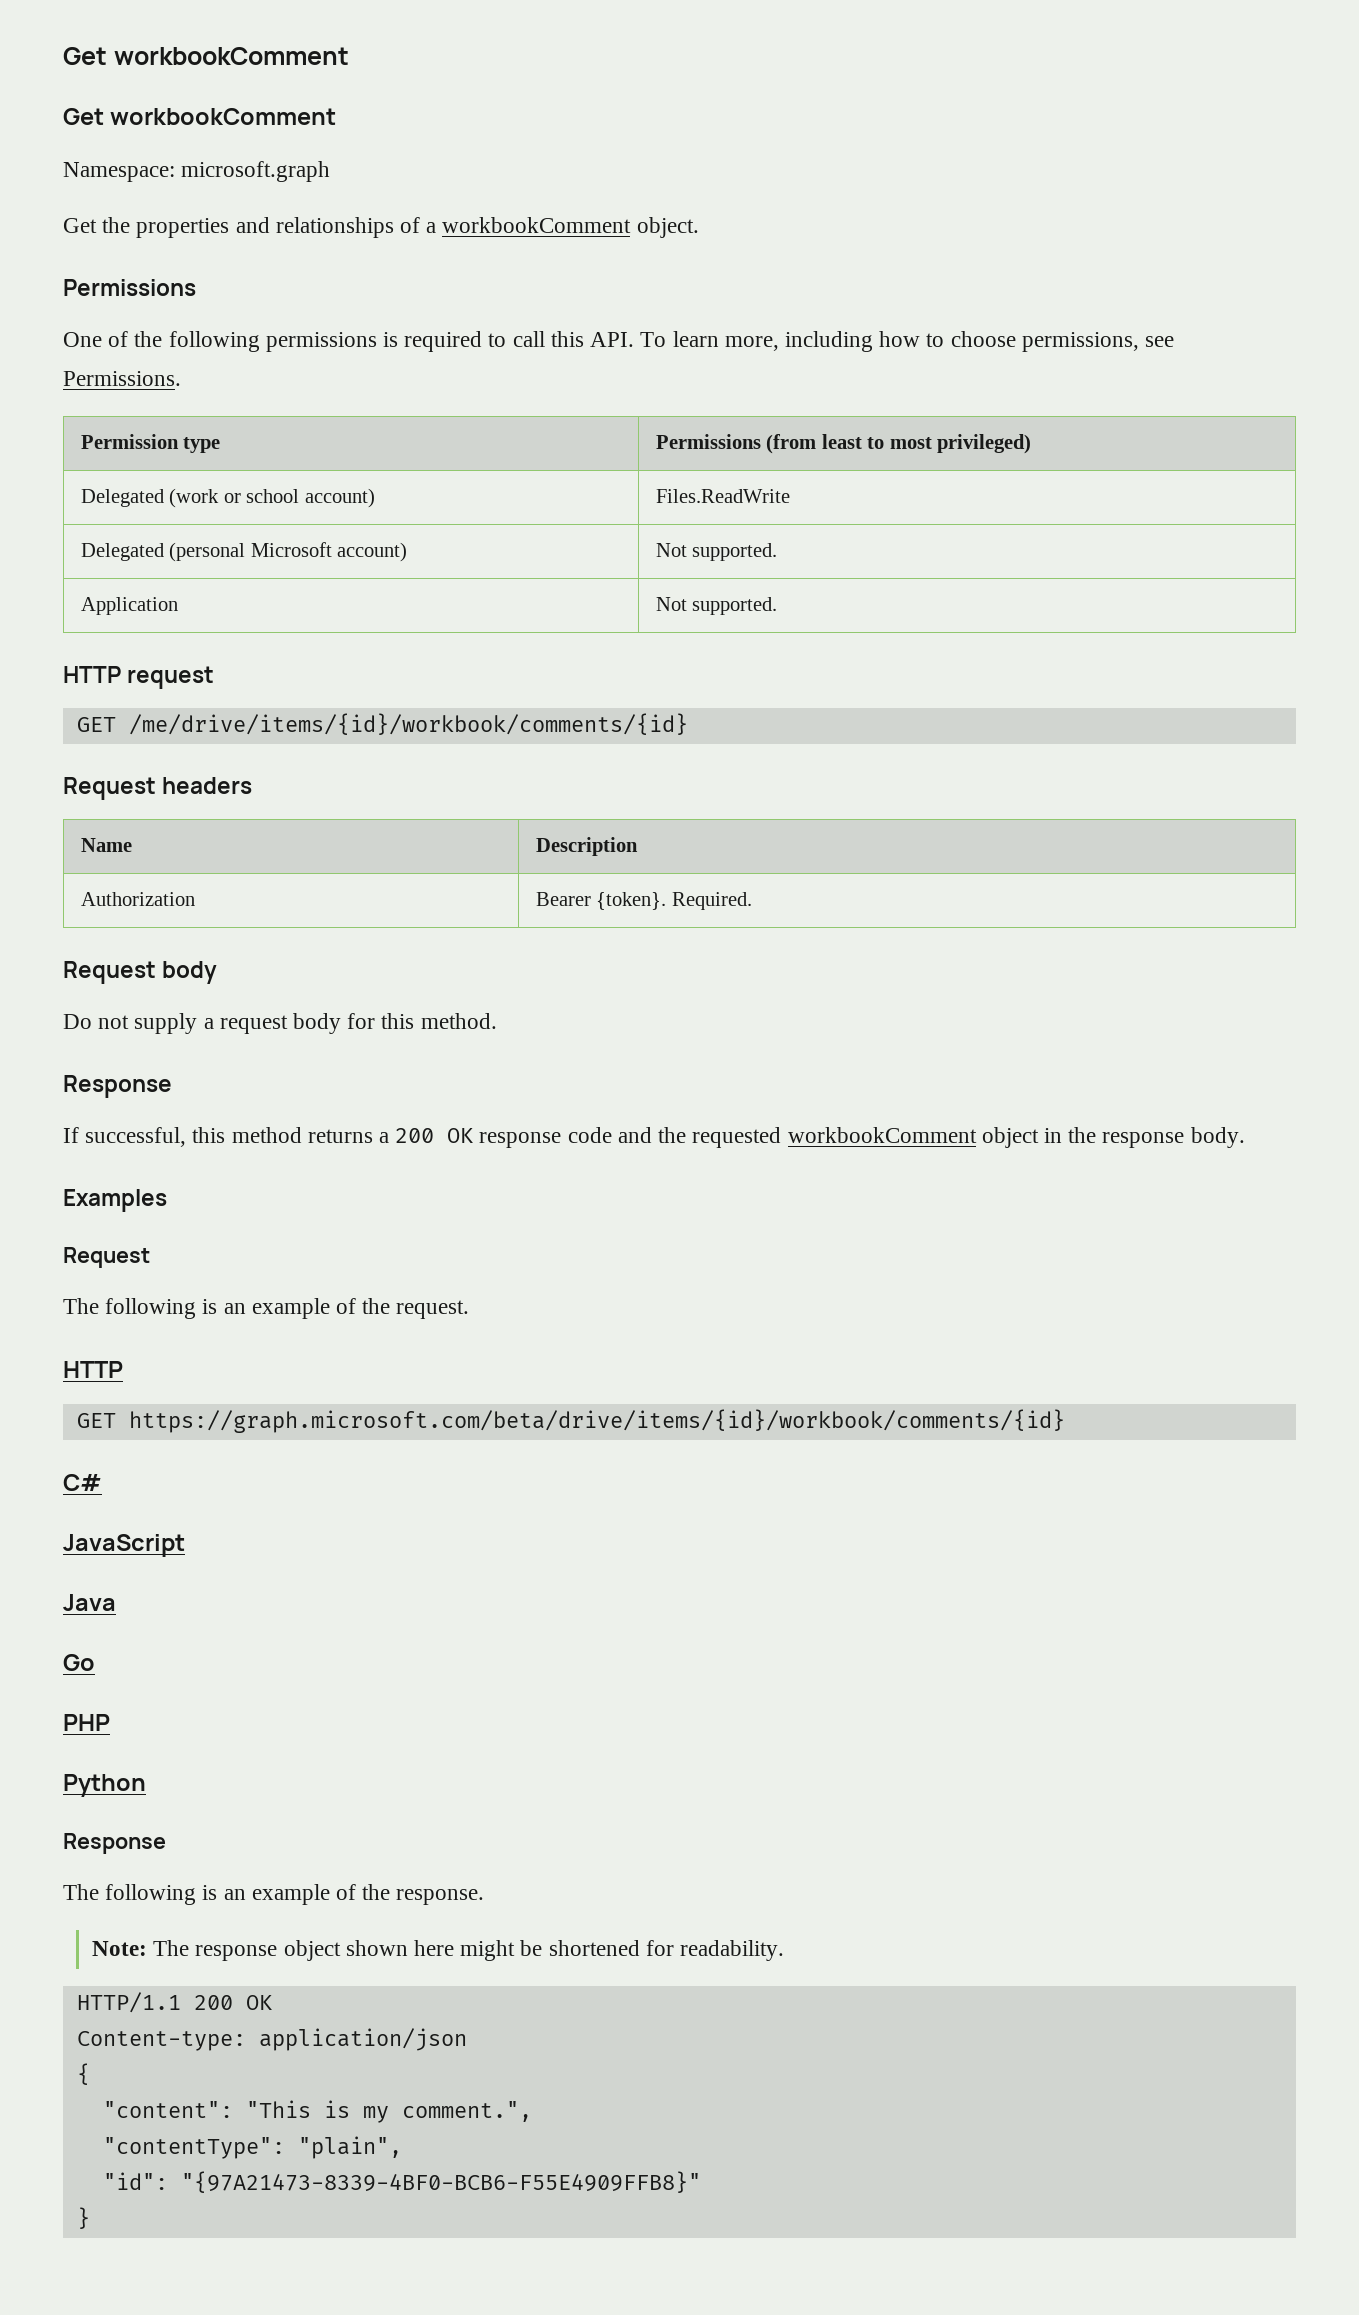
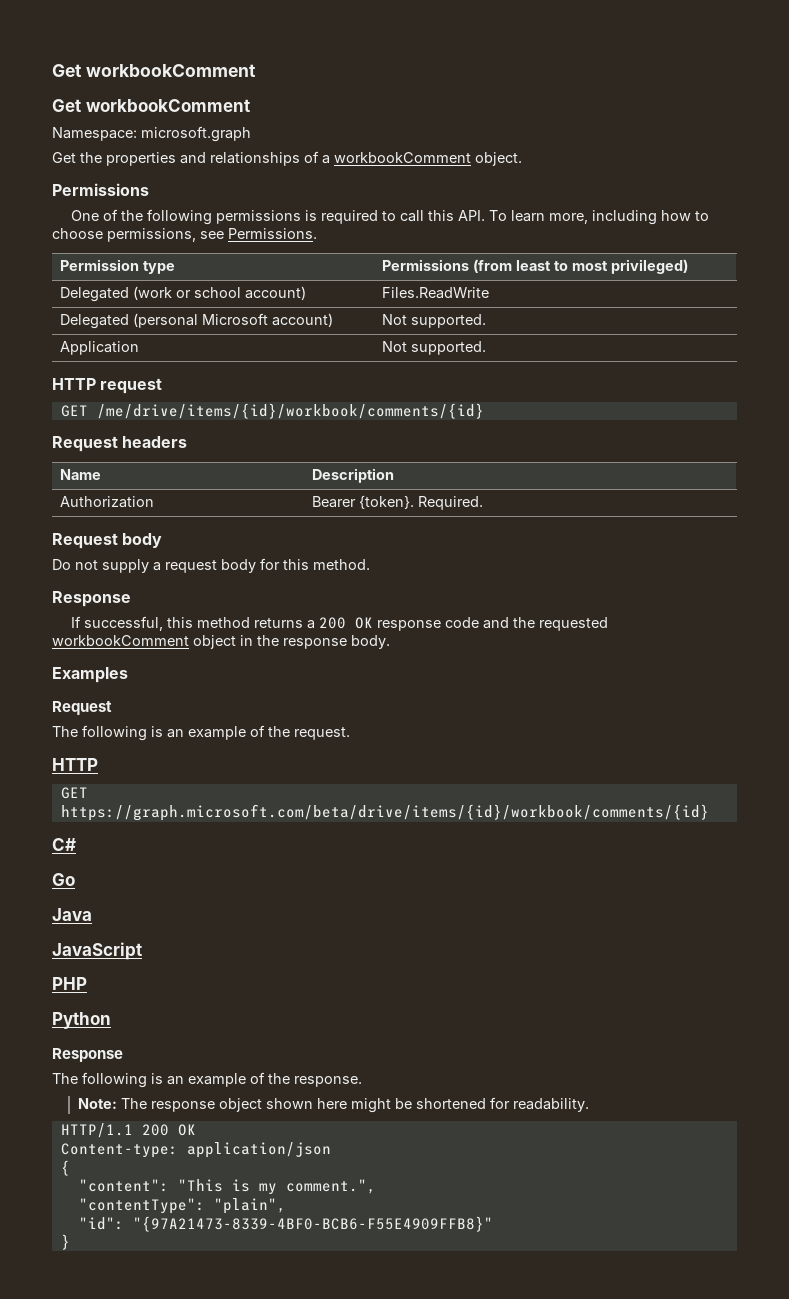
[63,1534,185,1557] JavaScript -> [52,873,75,886] Go
[63,1654,95,1671] Go -> [52,942,142,960] JavaScript

